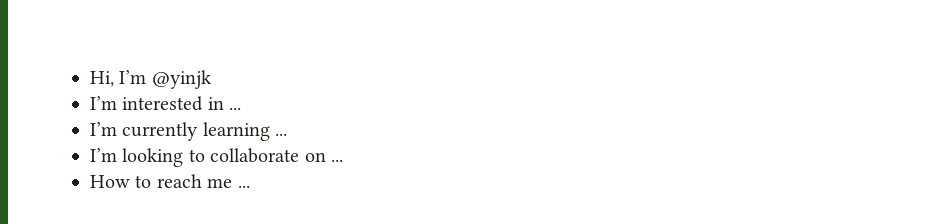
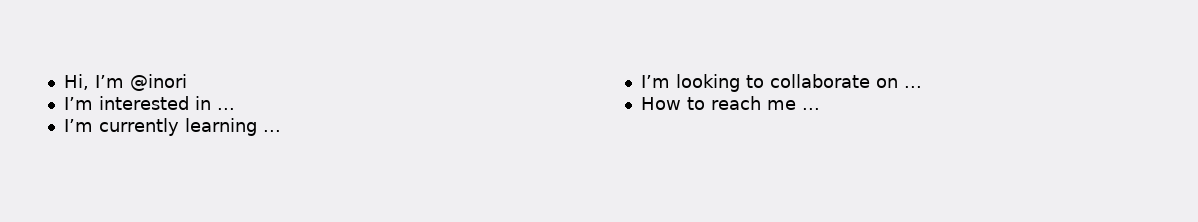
[151,70,212,89] @yinjk -> [129,74,187,91] @inori

